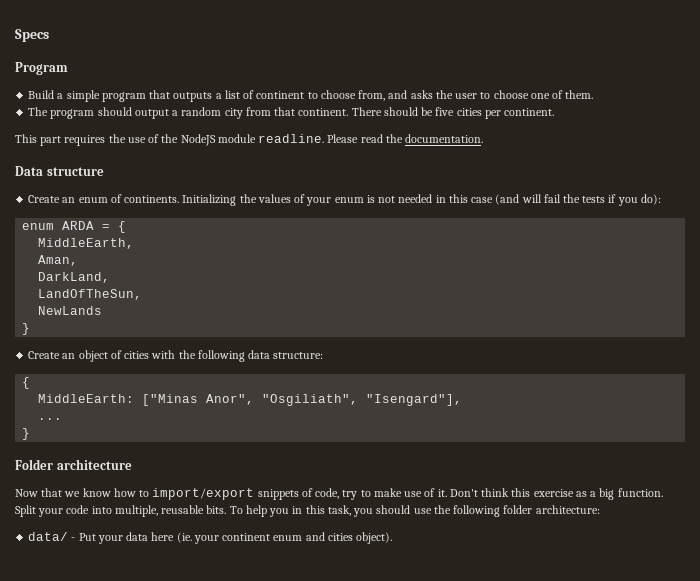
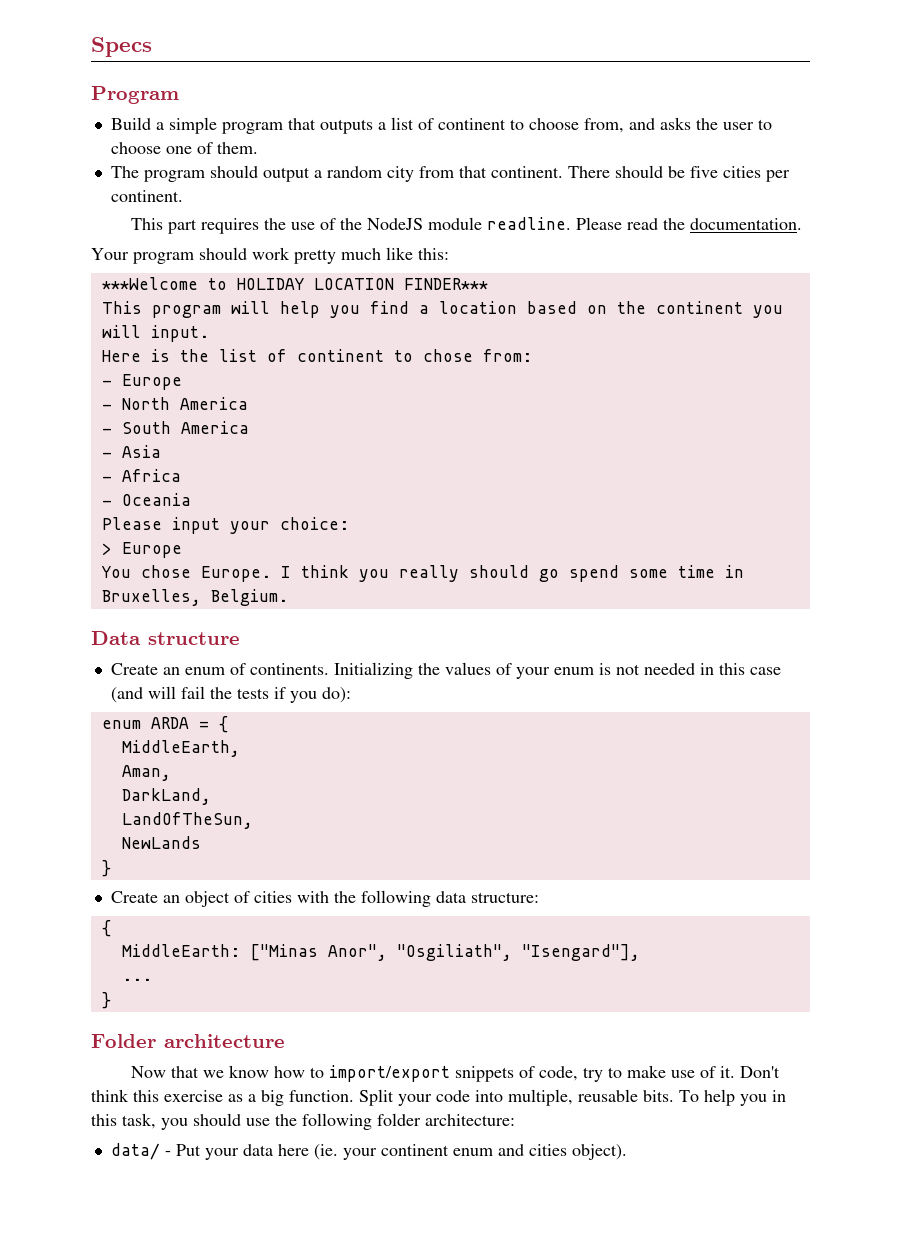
(484, 138) none -> [91,247,449,264] [101,277,488,290] [101,301,783,318] [101,325,209,342] [101,349,532,362] [101,374,182,390] [101,397,248,410] [101,421,249,434] [101,445,161,458] [101,469,181,482] [101,493,191,506] [101,517,349,534] [101,542,182,558] [100,565,744,582] [101,589,288,606] // Your program should work pretty much like this: // ***Welcome to HOLIDAY LOCATION FINDER*** // This program will help you find a location based on the continent you will input. // Here is the list of continent to chose from: // - Europe // - North America // - South America // - Asia // - Africa // - Oceania // Please input your choice: // > Europe // You chose Europe. I think you really should go spend some time in Bruxelles, Belgium.

